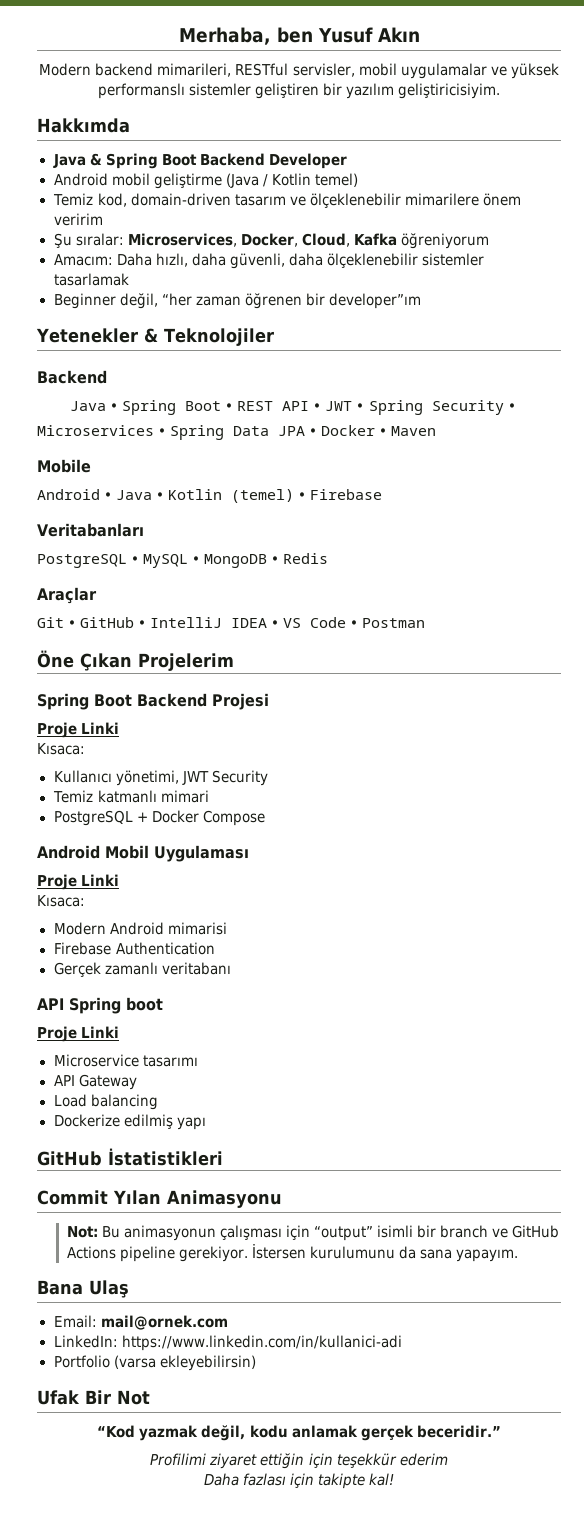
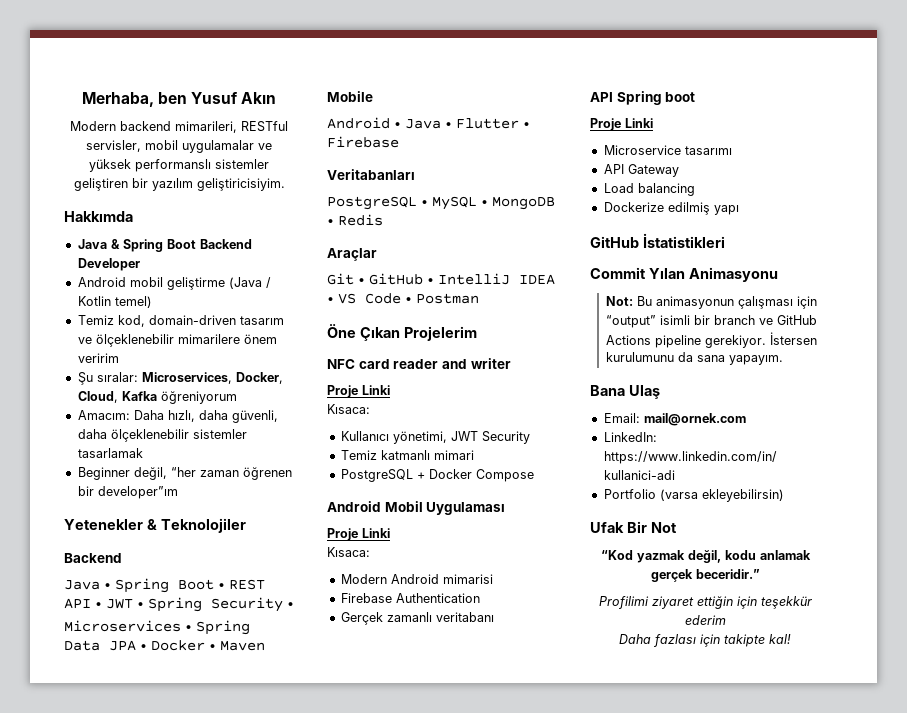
[168,489,295,503] Kotlin (temel) -> [456,118,519,129] Flutter
[37,693,269,710] Spring Boot Backend Projesi -> [327,358,511,369] NFC card reader and writer

